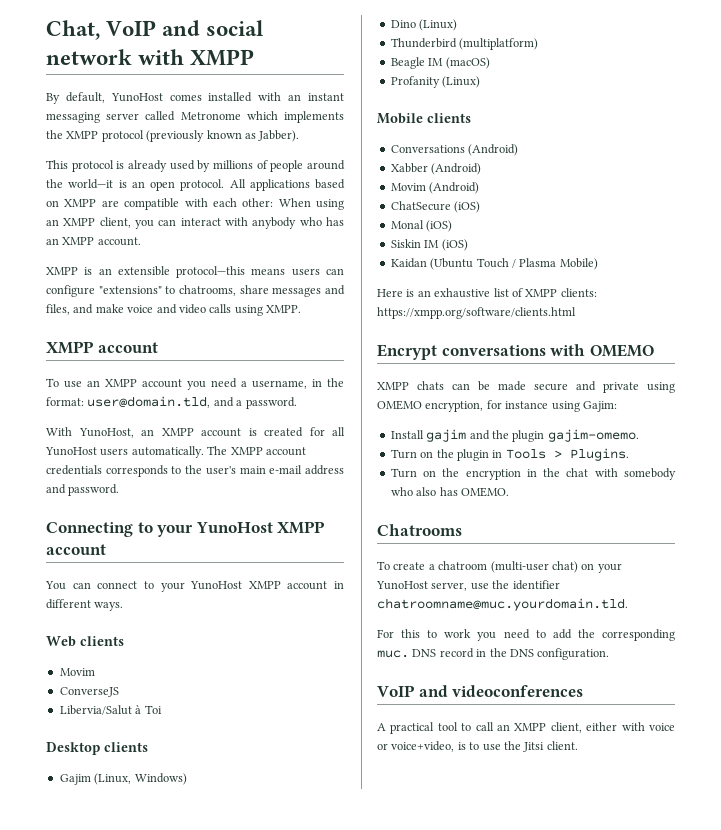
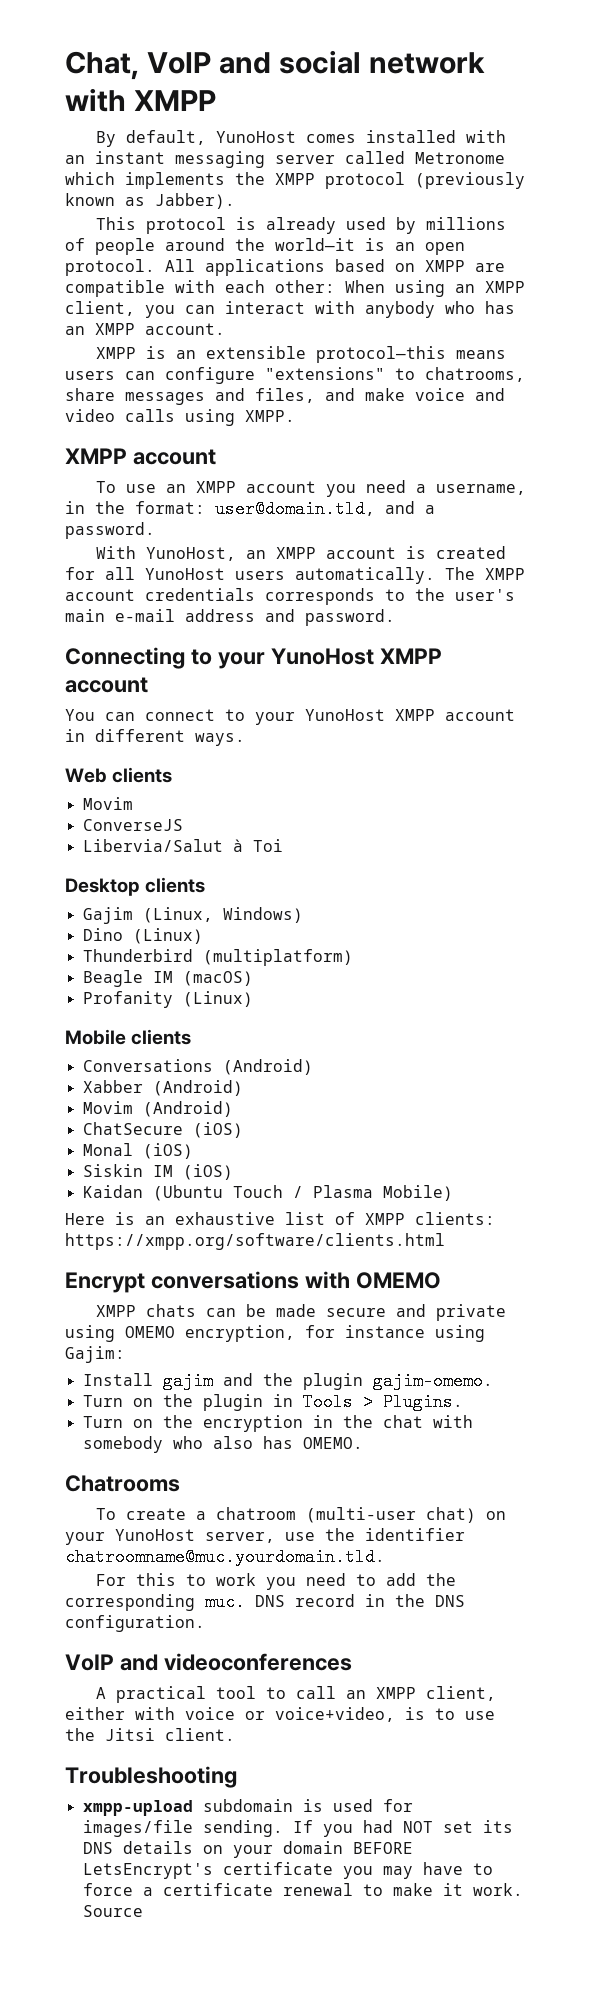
(578, 745) none -> [65,1766,237,1788] [82,1799,413,1816] [82,1820,513,1837] [82,1841,413,1858] [82,1862,493,1879] [82,1883,523,1896] [82,1905,143,1917] // Troubleshooting // xmpp-upload subdomain is used for images/file sending. If you had NOT set its DNS details on your domain BEFORE LetsEncrypt's certificate you may have to force a certificate renewal to make it work. Source

